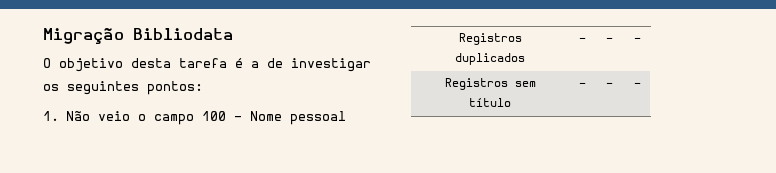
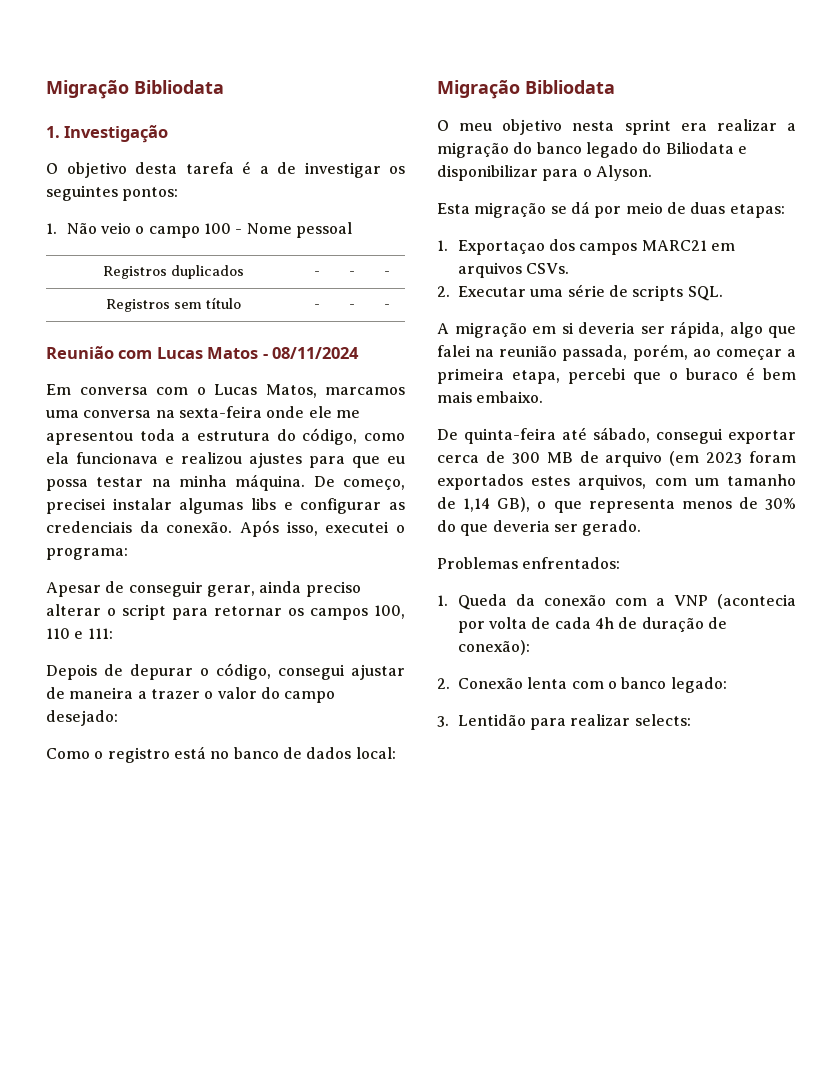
[43,28,233,44] Migração Bibliodata -> [46,80,224,99] [46,125,169,143] Migração Bibliodata // 1. Investigação
(641, 84) none -> [46,346,360,359] [46,384,405,398] [46,406,360,418] [46,428,405,445] [46,452,405,468] [46,474,405,491] [46,498,406,514] [46,520,406,537] [46,548,128,560] [46,581,361,597] [46,604,405,620] [46,628,113,639] [46,663,405,680] [46,687,336,703] [46,710,118,726] [46,746,396,763] [437,80,615,99] [437,119,796,135] [437,142,747,158] [437,165,652,181] [437,201,785,218] [437,239,735,255] [457,262,569,278] [437,284,723,301] [437,321,796,338] [437,344,796,361] [437,367,796,384] [437,391,544,403] [437,427,796,444] [437,451,796,467] [437,474,796,490] [437,497,796,513] [437,520,642,536] [437,557,621,569] [437,594,796,610] [457,617,727,633] [457,640,530,655] [437,677,727,693] [437,714,691,730] // Reunião com Lucas Matos - 08/11/2024 // Em conversa com o Lucas Matos, marcamos uma conversa na sexta-feira onde ele me apresentou toda a estrutura do código, como ela funcionava e realizou ajustes para que eu possa testar na minha máquina. De começo, precisei instalar algumas libs e configurar as credenciais da conexão. Após isso, executei o programa: // Apesar de conseguir gerar, ainda preciso alterar o script para retornar os campos 100, 110 e 111: // Depois de depurar o código, consegui ajustar de maneira a trazer o valor do campo desejado: // Como o registro está no banco de dados local: // Migração Bibliodata // O meu objetivo nesta sprint era realizar a migração do banco legado do Biliodata e disponibilizar para o Alyson. // Esta migração se dá por meio de duas etapas: // 1. Exportaçao dos campos MARC21 em arquivos CSVs. // 2. Executar uma série de scripts SQL. // A migração em si deveria ser rápida, algo que falei na reunião passada, porém, ao começar a primeira etapa, percebi que o buraco é bem mais embaixo. // De quinta-feira até sábado, consegui exportar cerca de 300 MB de arquivo (em 2023 foram exportados estes arquivos, com um tamanho de 1,14 GB), o que representa menos de 30% do que deveria ser gerado. // Problemas enfrentados: // 1. Queda da conexão com a VNP (acontecia por volta de cada 4h de duração de conexão): // 2. Conexão lenta com o banco legado: // 3. Lentidão para realizar selects:

